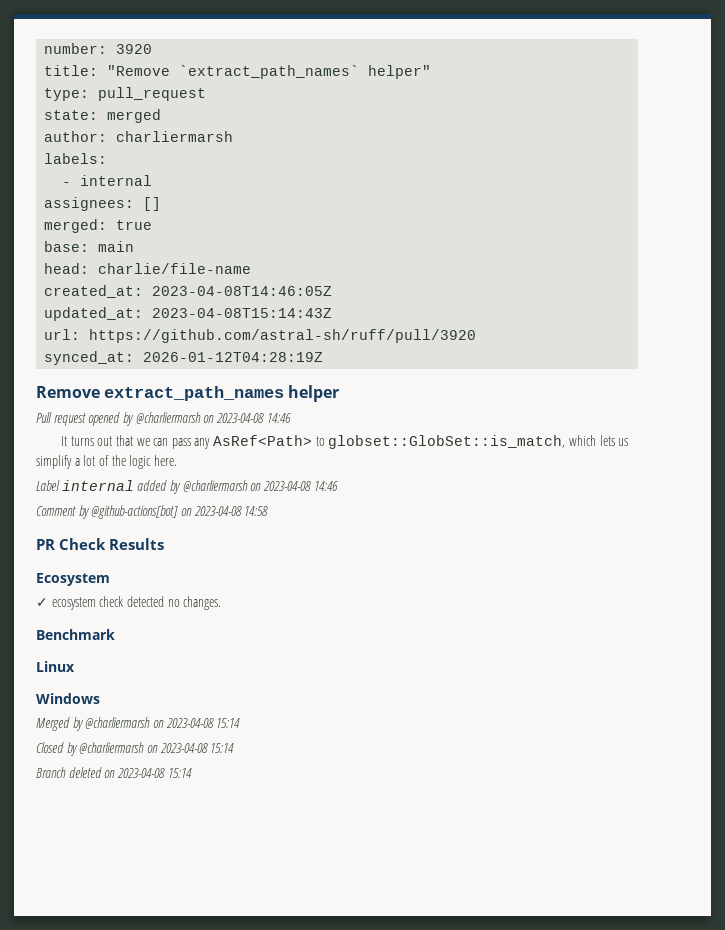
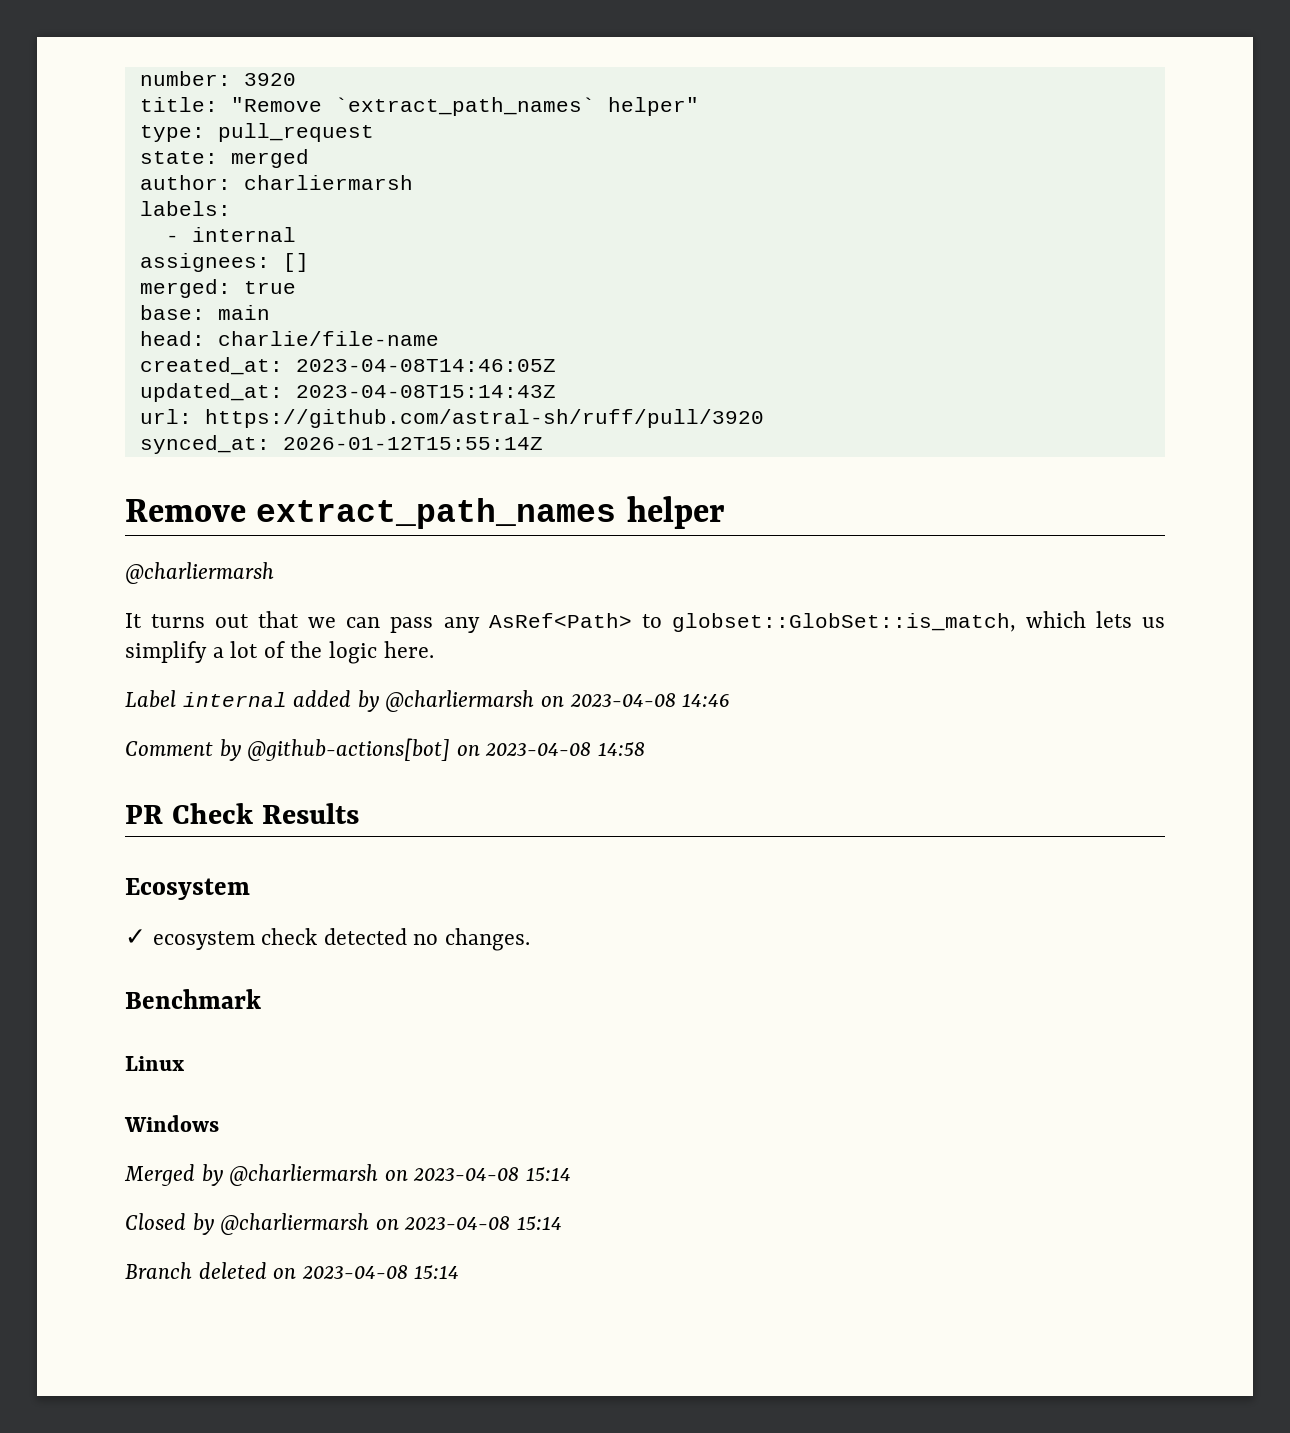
[143,352,324,362] 2026-01-12T04:28:19Z -> [282,437,543,450] 2026-01-12T15:55:14Z
[36,412,291,426] Pull request opened by @charliermarsh on 2023-04-08 14:46 -> [125,562,274,584] @charliermarsh

